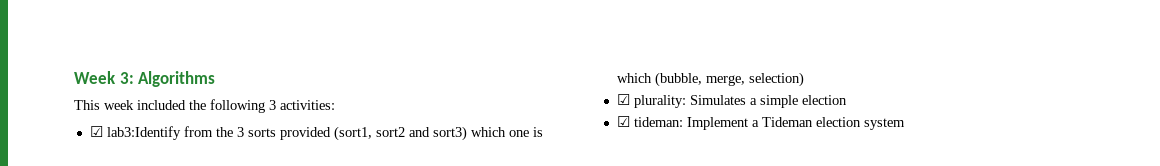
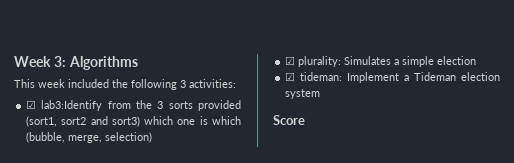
(905, 124) none -> [273,115,305,125] // Score

